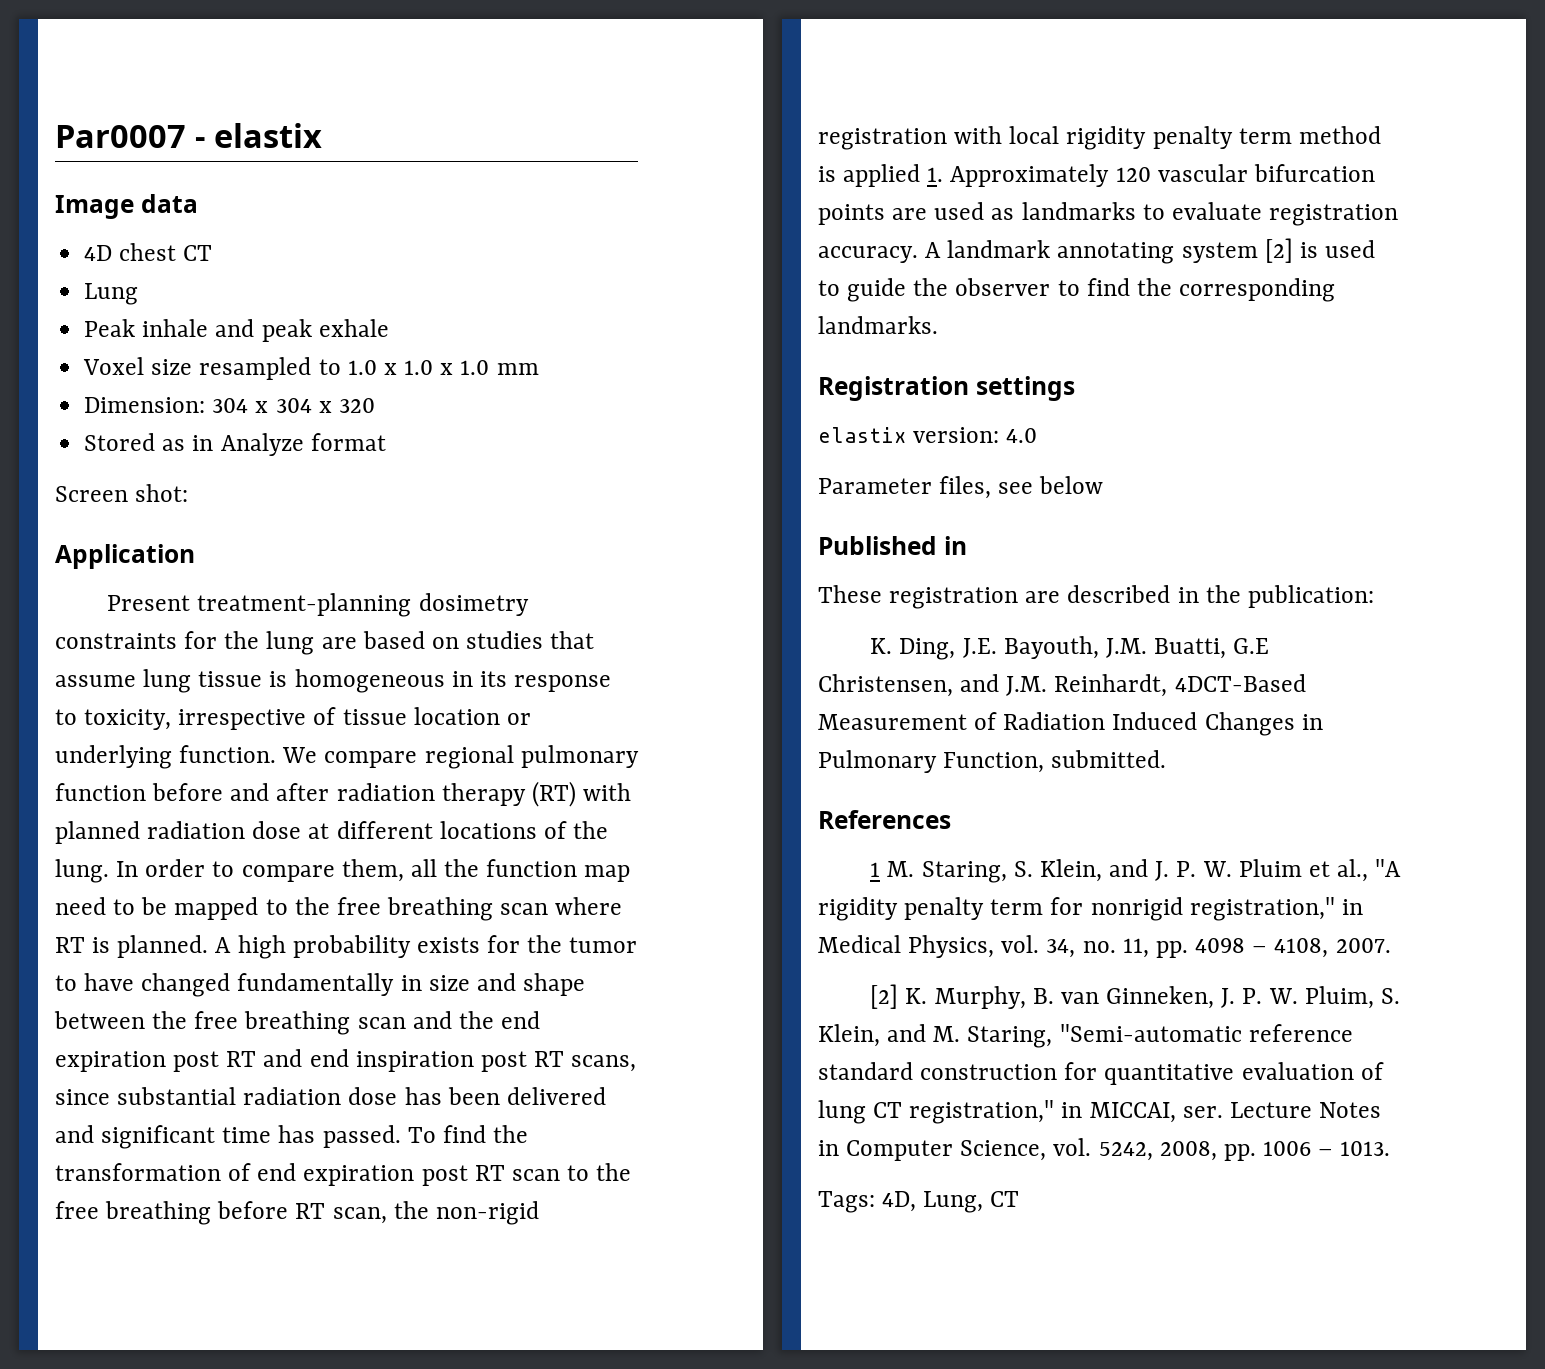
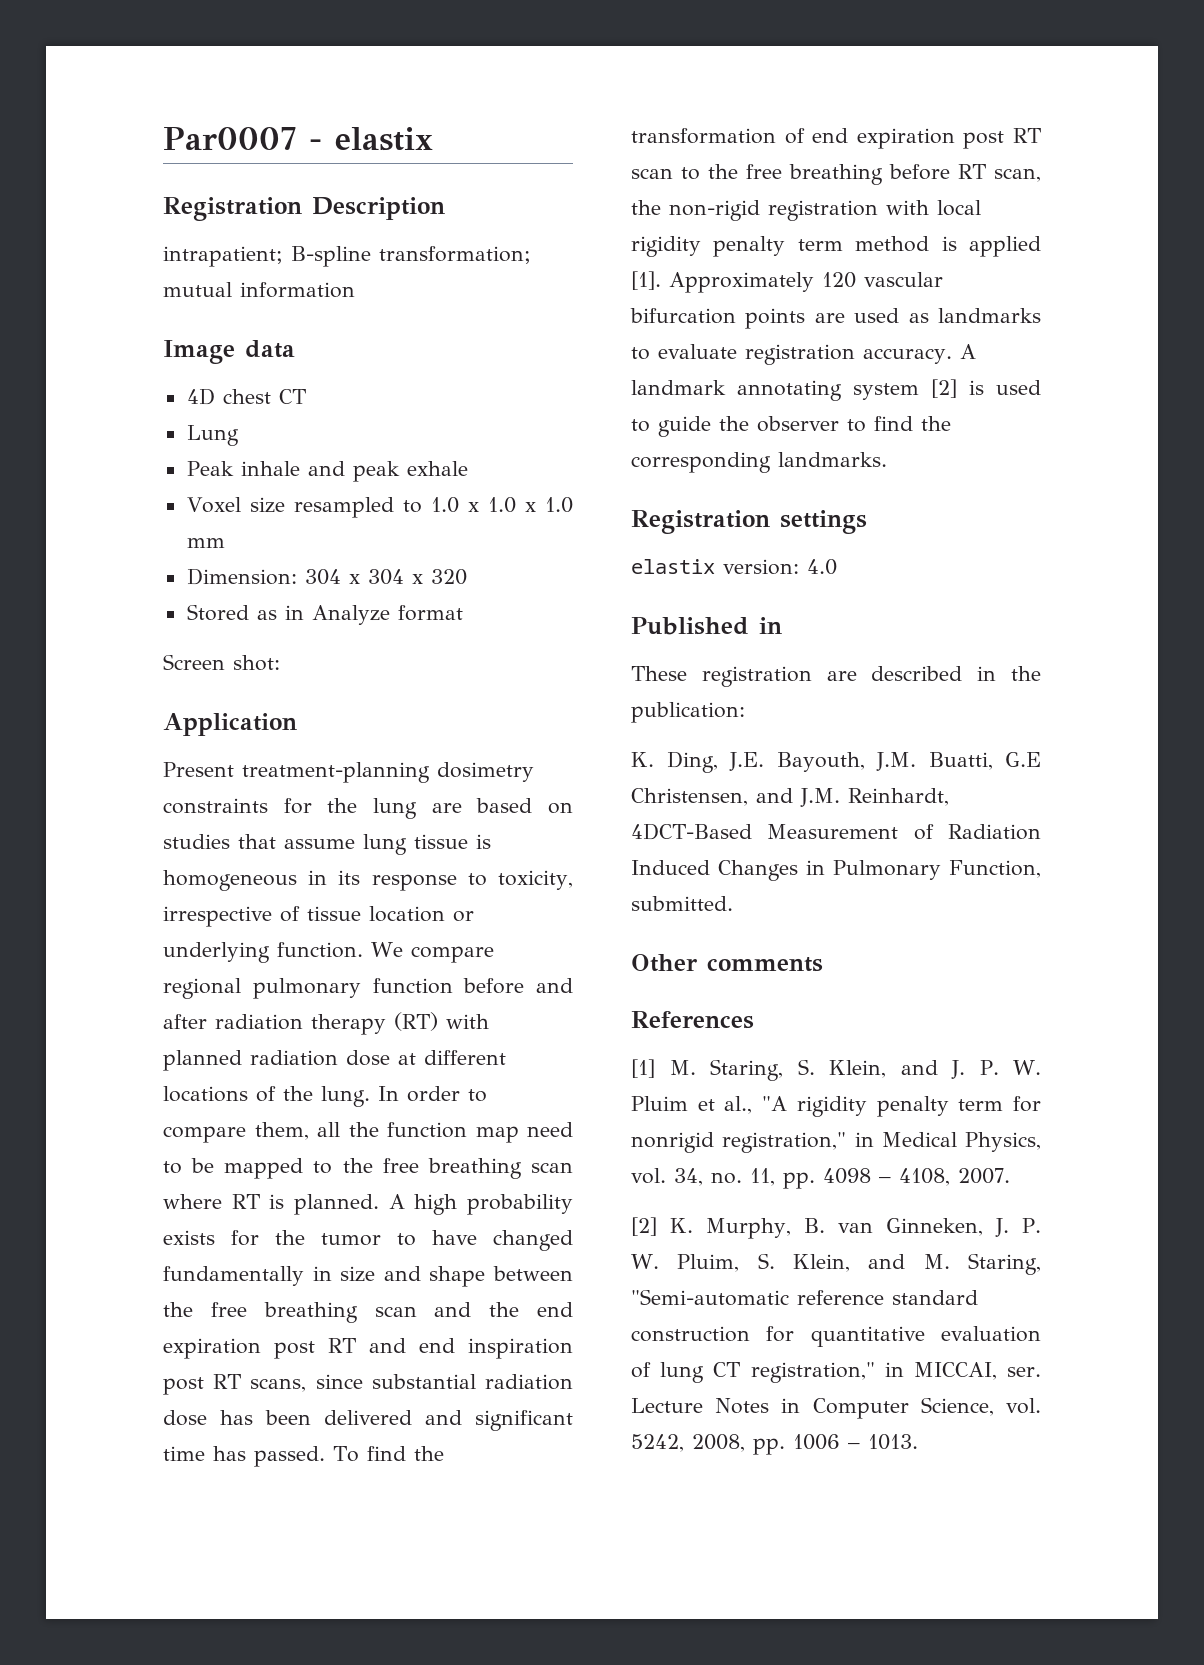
(322, 135) none -> [163,197,445,221] [163,246,531,267] [163,282,355,298] // Registration Description // intrapatient; B-spline transformation; mutual information
[927,167,944,182] 1. -> [631,271,661,290] [1].
[818,476,1104,499] // Parameter files, see below -> (837, 567) none
(1167, 759) none -> [631,954,823,972] // Other comments
[870,862,881,877] 1 -> [631,1059,655,1078] [1]
[818,1191,1020,1213] // Tags: 4D, Lung, CT -> (918, 1442) none

